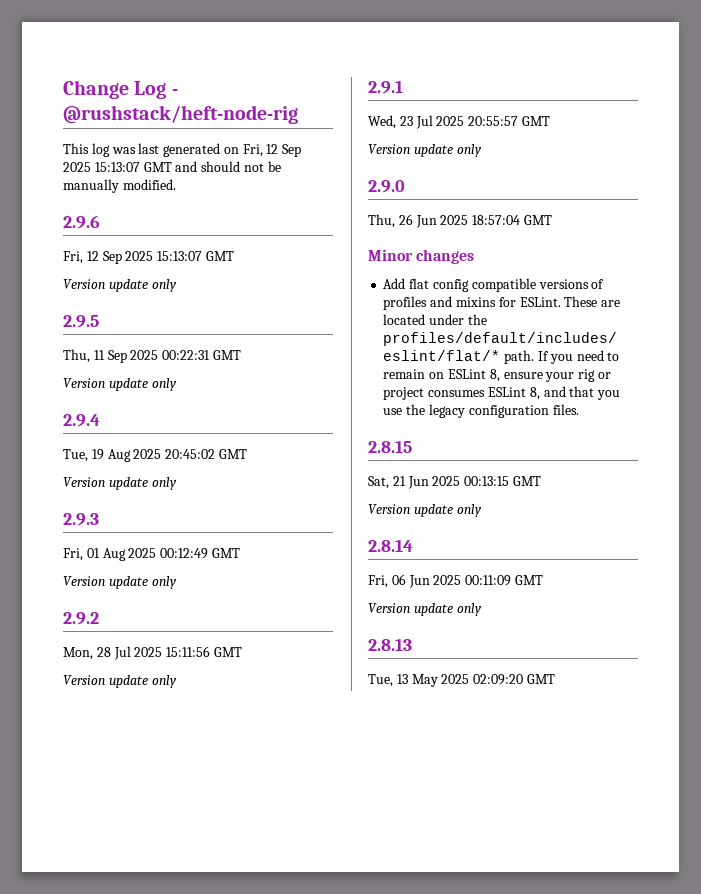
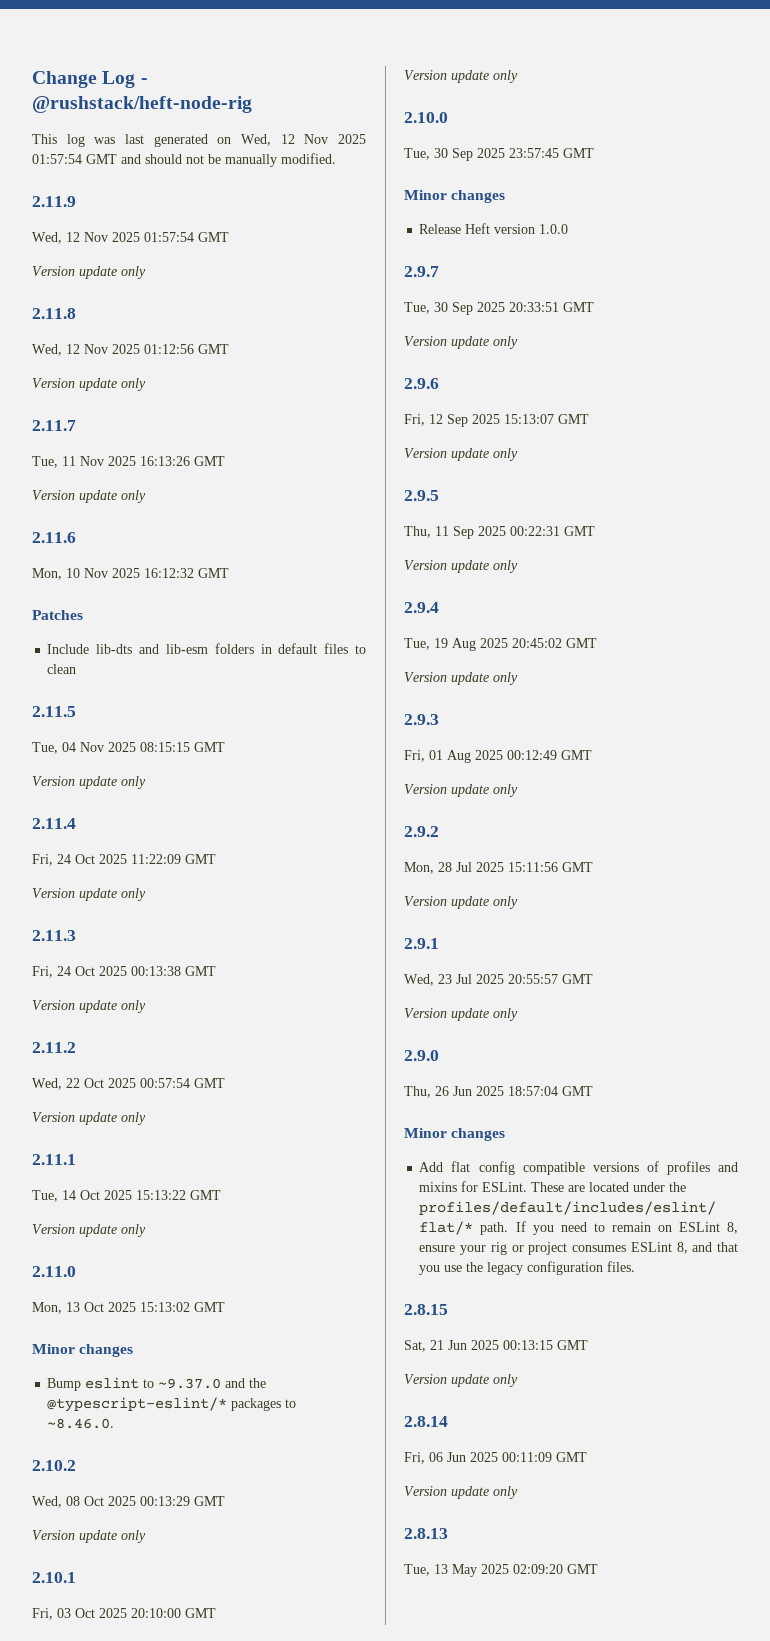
[242,144,302,157] [63,162,140,172] Fri, 12 Sep 2025 15:13:07 -> [241,134,366,146] [32,154,82,164] Wed, 12 Nov 2025 01:57:54
(176, 184) none -> [32,196,76,207] [32,232,229,244] [32,266,146,279] [32,308,76,319] [32,344,229,356] [32,378,146,391] [32,420,76,431] [32,456,225,468] [32,490,146,503] [32,532,76,543] [32,568,229,580] [32,610,83,620] [47,643,366,654] [47,664,77,674] [32,706,76,717] [32,742,225,754] [32,776,146,789] [32,818,76,829] [32,854,216,866] [32,888,146,901] [32,930,76,941] [32,966,216,978] [32,1000,146,1013] [32,1042,76,1053] [32,1078,225,1090] [32,1112,146,1125] [32,1154,76,1165] [32,1190,221,1202] [32,1224,146,1237] [32,1266,76,1277] [32,1302,225,1314] [32,1344,134,1357] [47,1377,267,1391] [47,1397,297,1412] [47,1418,115,1429] [32,1460,76,1471] [32,1496,225,1508] [32,1530,146,1543] [32,1572,76,1583] [32,1608,216,1620] [404,70,518,83] [404,112,448,123] [404,148,594,161] [404,190,506,203] [419,223,569,234] [404,266,439,277] [404,302,594,315] [404,336,518,349] // 2.11.9 // Wed, 12 Nov 2025 01:57:54 GMT // Version update only // 2.11.8 // Wed, 12 Nov 2025 01:12:56 GMT // Version update only // 2.11.7 // Tue, 11 Nov 2025 16:13:26 GMT // Version update only // 2.11.6 // Mon, 10 Nov 2025 16:12:32 GMT // Patches // Include lib-dts and lib-esm folders in default files to clean // 2.11.5 // Tue, 04 Nov 2025 08:15:15 GMT // Version update only // 2.11.4 // Fri, 24 Oct 2025 11:22:09 GMT // Version update only // 2.11.3 // Fri, 24 Oct 2025 00:13:38 GMT // Version update only // 2.11.2 // Wed, 22 Oct 2025 00:57:54 GMT // Version update only // 2.11.1 // Tue, 14 Oct 2025 15:13:22 GMT // Version update only // 2.11.0 // Mon, 13 Oct 2025 15:13:02 GMT // Minor changes // Bump eslint to ~9.37.0 and the @typescript-eslint/* packages to ~8.46.0. // 2.10.2 // Wed, 08 Oct 2025 00:13:29 GMT // Version update only // 2.10.1 // Fri, 03 Oct 2025 20:10:00 GMT // Version update only // 2.10.0 // Tue, 30 Sep 2025 23:57:45 GMT // Minor changes // Release Heft version 1.0.0 // 2.9.7 // Tue, 30 Sep 2025 20:33:51 GMT // Version update only

